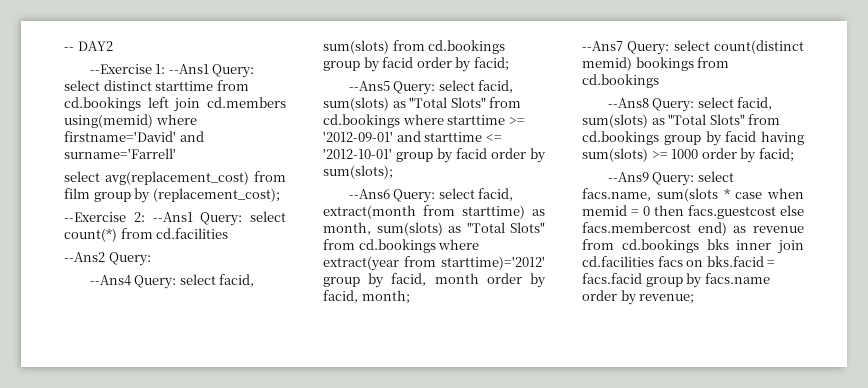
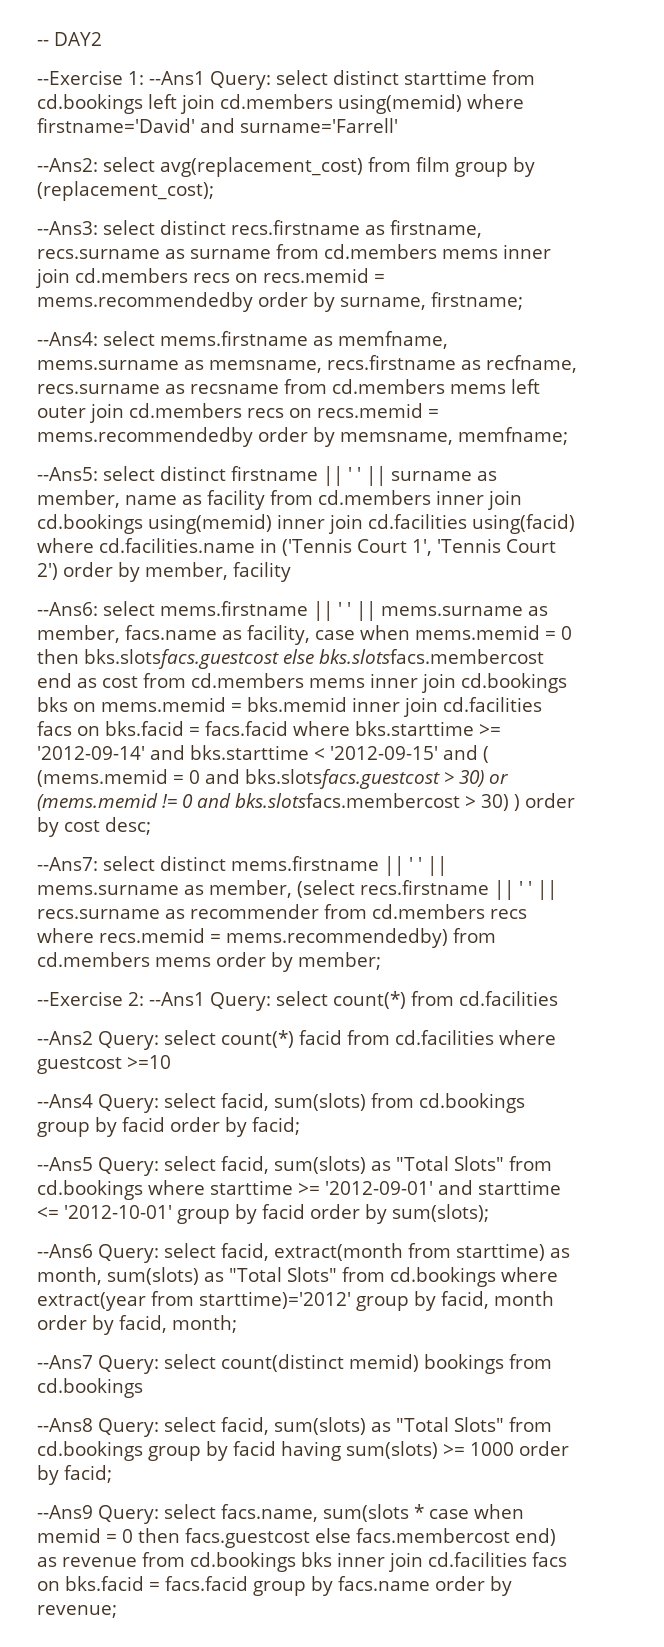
(176, 153) none -> [37,158,98,172] --Ans2:
(280, 195) none -> [37,220,482,238] [37,244,551,259] [35,268,385,288] [37,292,523,312] [37,331,448,349] [37,355,577,373] [37,379,540,394] [37,403,439,423] [37,427,568,447] [37,466,497,486] [37,490,522,510] [37,514,575,534] [37,538,556,556] [37,562,291,582] [37,601,548,621] [37,625,572,645] [37,649,544,669] [37,673,567,693] [37,697,542,717] [37,721,501,736] [37,745,489,763] [37,769,509,789] [37,793,575,811] [37,817,151,837] [37,856,447,876] [37,880,557,900] [37,904,527,919] [37,928,496,948] [37,952,381,972] // --Ans3: select distinct recs.firstname as firstname, recs.surname as surname from cd.members mems inner join cd.members recs on recs.memid = mems.recommendedby order by surname, firstname; // --Ans4: select mems.firstname as memfname, mems.surname as memsname, recs.firstname as recfname, recs.surname as recsname from cd.members mems left outer join cd.members recs on recs.memid = mems.recommendedby order by memsname, memfname; // --Ans5: select distinct firstname || ' ' || surname as member, name as facility from cd.members inner join cd.bookings using(memid) inner join cd.facilities using(facid) where cd.facilities.name in ('Tennis Court 1', 'Tennis Court 2') order by member, facility // --Ans6: select mems.firstname || ' ' || mems.surname as member, facs.name as facility, case when mems.memid = 0 then bks.slotsfacs.guestcost else bks.slotsfacs.membercost end as cost from cd.members mems inner join cd.bookings bks on mems.memid = bks.memid inner join cd.facilities facs on bks.facid = facs.facid where bks.starttime >= '2012-09-14' and bks.starttime < '2012-09-15' and ( (mems.memid = 0 and bks.slotsfacs.guestcost > 30) or (mems.memid != 0 and bks.slotsfacs.membercost > 30) ) order by cost desc; // --Ans7: select distinct mems.firstname || ' ' || mems.surname as member, (select recs.firstname || ' ' || recs.surname as recommender from cd.members recs where recs.memid = mems.recommendedby) from cd.members mems order by member;
(151, 259) none -> [164,1030,556,1048] [37,1055,171,1074] select count(*) facid from cd.facilities where guestcost >=10

